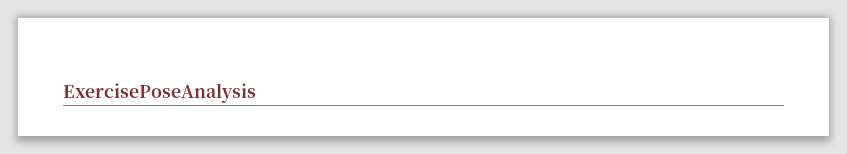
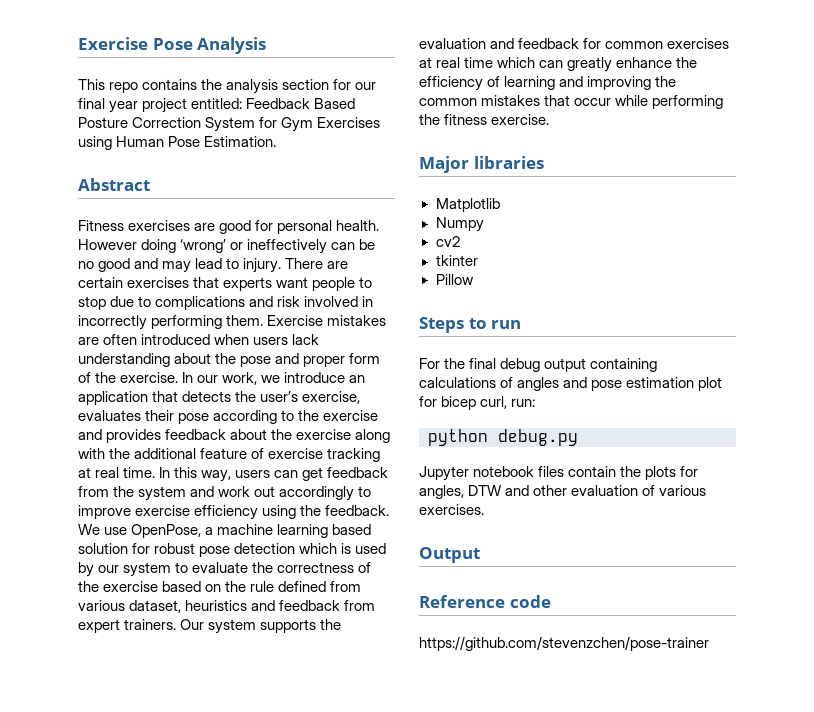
[63,83,256,103] ExercisePoseAnalysis -> [78,37,267,54] [78,79,377,94] [78,98,356,113] [78,117,381,132] [78,136,277,150] [78,178,150,191] [78,220,380,234] [78,239,376,254] [78,258,349,273] [78,277,373,291] [78,296,374,310] [78,315,387,330] [78,334,320,345] [78,353,381,367] [78,372,366,385] [78,391,361,405] [78,410,379,424] [78,429,391,443] [78,448,381,462] [78,467,389,482] [78,486,372,501] [78,505,390,520] [78,524,372,538] [78,543,387,557] [78,562,372,577] [78,581,362,592] [78,600,376,613] [78,619,342,634] [419,38,730,49] [419,57,698,72] [419,76,677,91] [419,95,724,109] [419,114,550,125] [419,156,544,173] [435,198,500,212] [435,217,484,232] [435,236,460,247] [435,255,478,266] [435,274,474,285] [419,317,522,333] [419,358,658,372] [419,377,723,391] [419,396,536,410] [428,429,578,446] [419,466,699,481] [419,485,707,499] [419,504,484,515] [419,547,480,563] [419,595,551,608] [419,636,709,651] Exercise Pose Analysis // This repo contains the analysis section for our final year project entitled: Feedback Based Posture Correction System for Gym Exercises using Human Pose Estimation. // Abstract // Fitness exercises are good for personal health. However doing ‘wrong’ or ineffectively can be no good and may lead to injury. There are certain exercises that experts want people to stop due to complications and risk involved in incorrectly performing them. Exercise mistakes are often introduced when users lack understanding about the pose and proper form of the exercise. In our work, we introduce an application that detects the user’s exercise, evaluates their pose according to the exercise and provides feedback about the exercise along with the additional feature of exercise tracking at real time. In this way, users can get feedback from the system and work out accordingly to improve exercise efficiency using the feedback. We use OpenPose, a machine learning based solution for robust pose detection which is used by our system to evaluate the correctness of the exercise based on the rule defined from various dataset, heuristics and feedback from expert trainers. Our system supports the evaluation and feedback for common exercises at real time which can greatly enhance the efficiency of learning and improving the common mistakes that occur while performing the fitness exercise. // Major libraries // Matplotlib // Numpy // cv2 // tkinter // Pillow // Steps to run // For the final debug output containing calculations of angles and pose estimation plot for bicep curl, run: // python debug.py // Jupyter notebook files contain the plots for angles, DTW and other evaluation of various exercises. // Output // Reference code // https://github.com/stevenzchen/pose-trainer

